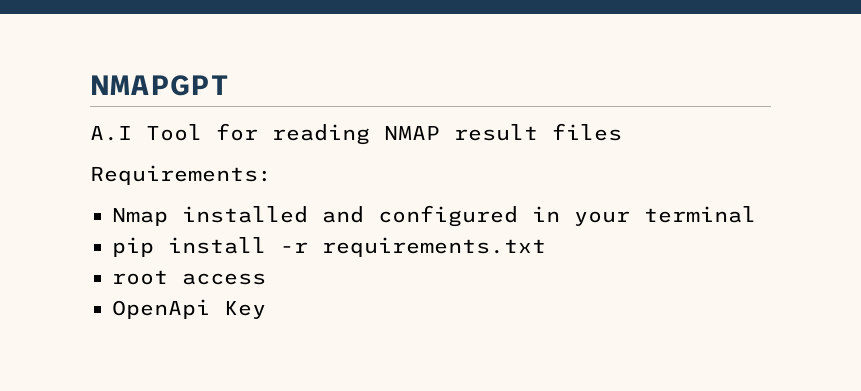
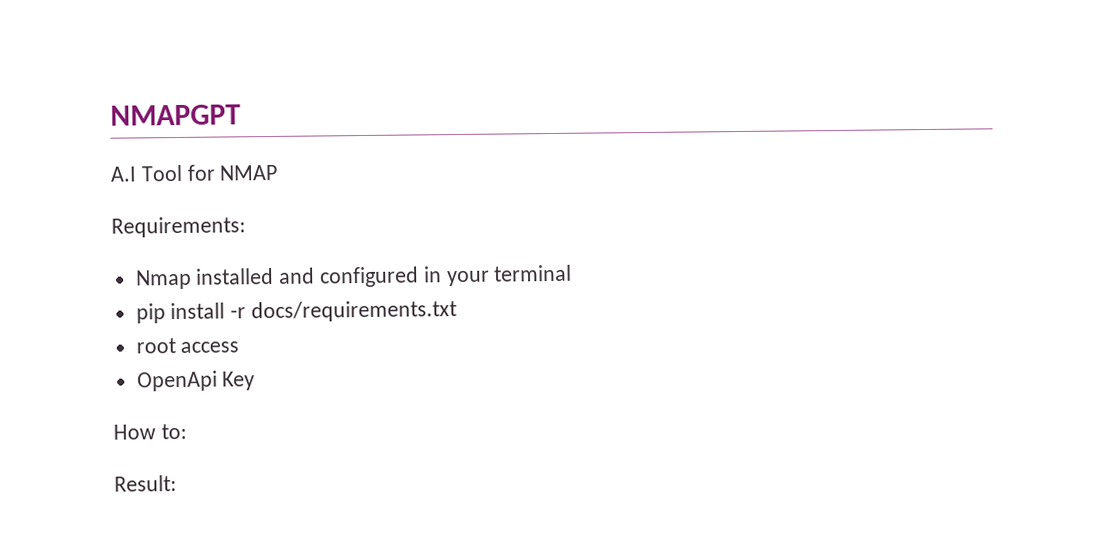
[272,124,370,145] reading -> (216, 172) none
[454,123,622,141] result files -> (279, 172) none
[322,237,546,257] requirements.txt -> [251,300,458,323] docs/requirements.txt
(266, 310) none -> [113,423,187,440] [114,475,177,492] // How to: // Result:

